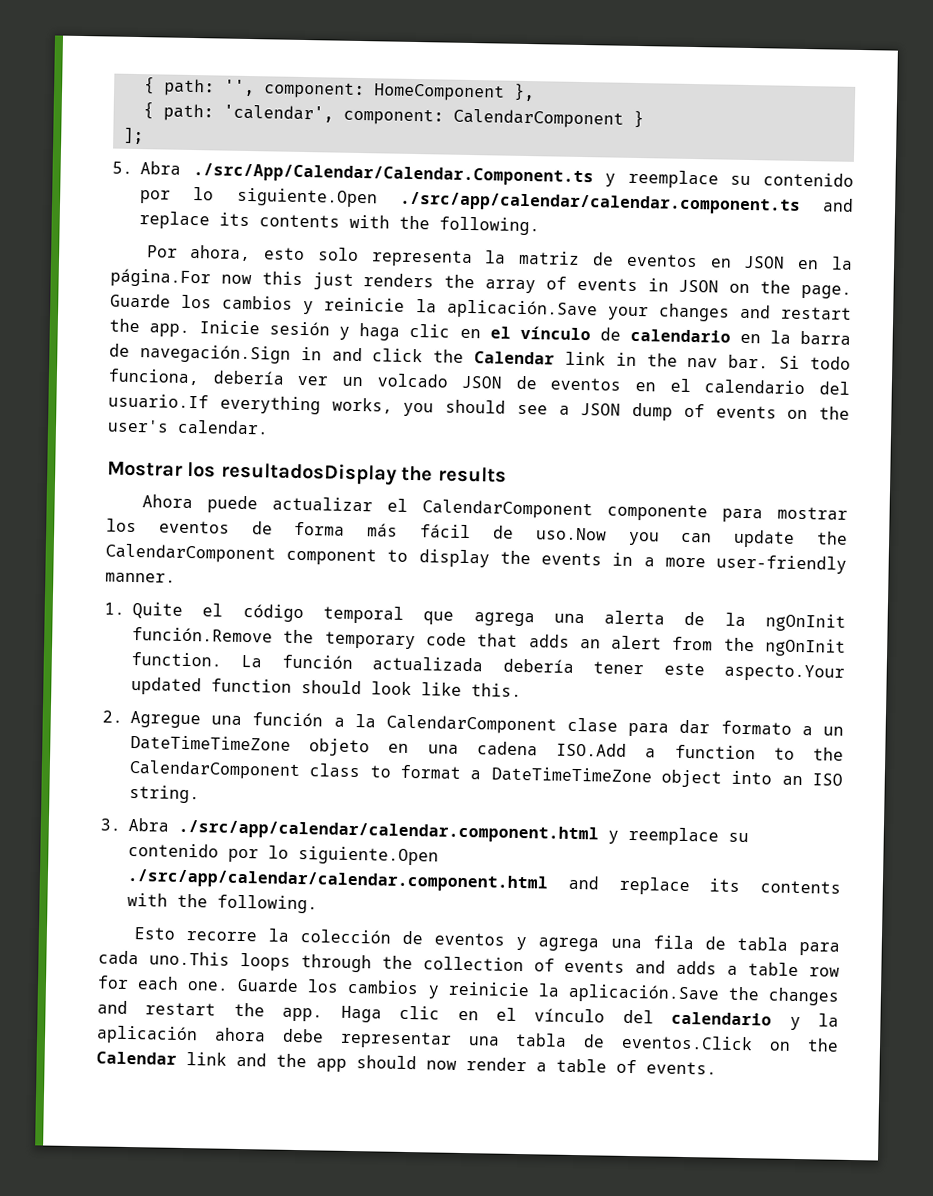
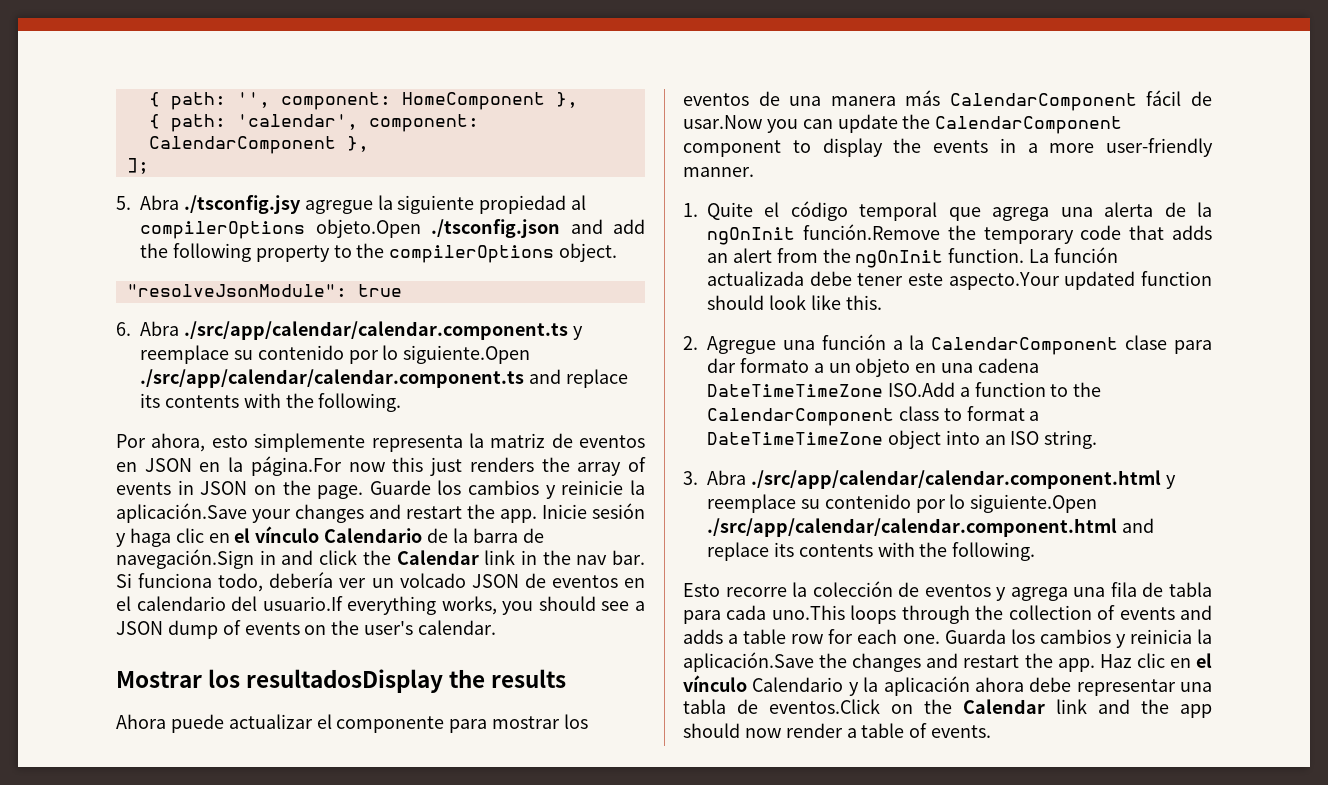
[632,110,644,129] } -> [346,136,369,152] },
[192,163,594,187] ./src/App/Calendar/Calendar.Component.ts -> [183,195,587,214] [140,219,645,239] [140,243,618,263] [126,284,402,297] [116,321,568,340] ./tsconfig.jsy agregue la siguiente propiedad al compilerOptions objeto.Open ./tsconfig.json and add the following property to the compilerOptions object. // "resolveJsonModule": true // 6. Abra ./src/app/calendar/calendar.component.ts
[317,247,359,261] solo -> [254,433,366,452] simplemente
[599,327,761,344] de calendario en -> [324,528,449,543] Calendario de
[809,356,851,370] [108,368,200,386] todo funciona, -> [138,573,264,592] funciona todo,
[421,499,593,520] CalendarComponent -> (332, 721) none
[294,521,399,537] forma más -> [789,90,1137,111] una manera más CalendarComponent
[535,527,607,541] uso.Now -> [683,115,762,129] usar.Now
[502,658,574,673] debería -> [809,271,852,286] debe
[130,734,292,752] DateTimeTimeZone -> (851, 368) none
(538, 748) none -> [707,384,883,397] DateTimeTimeZone
[237,977,530,999] Guarde los cambios y reinicie -> [944,629,1192,648] Guarda los cambios y reinicia
[340,1005,773,1026] Haga clic en el vínculo del calendario -> [1099,653,1212,668] [683,675,844,692] Haz clic en el vínculo Calendario

